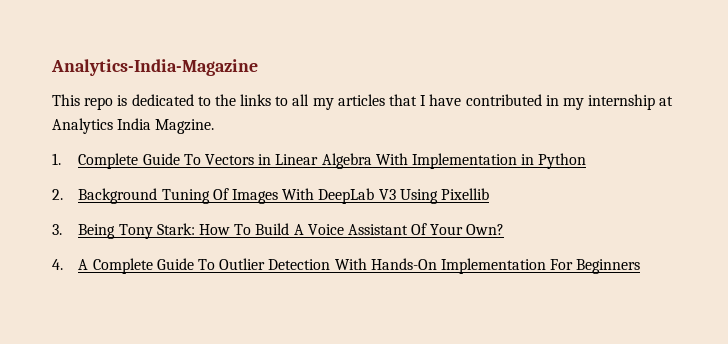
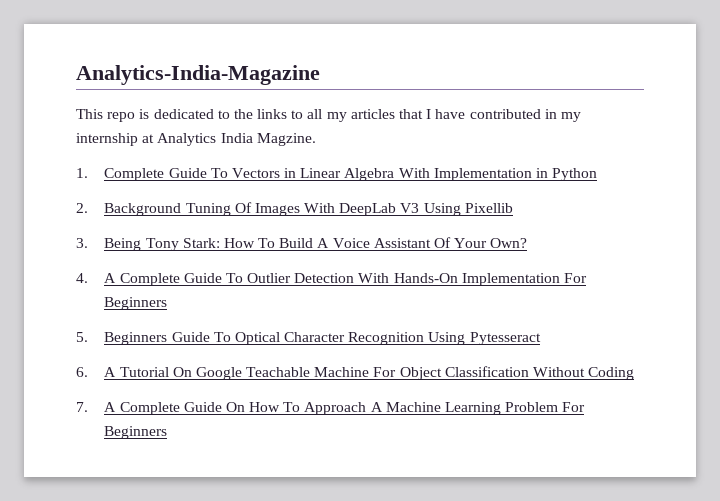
(641, 266) none -> [76,332,541,345] [76,366,635,380] [76,402,586,415] [104,426,168,439] // 5. Beginners Guide To Optical Character Recognition Using Pytesseract // 6. A Tutorial On Google Teachable Machine For Object Classification Without Coding // 7. A Complete Guide On How To Approach A Machine Learning Problem For Beginners

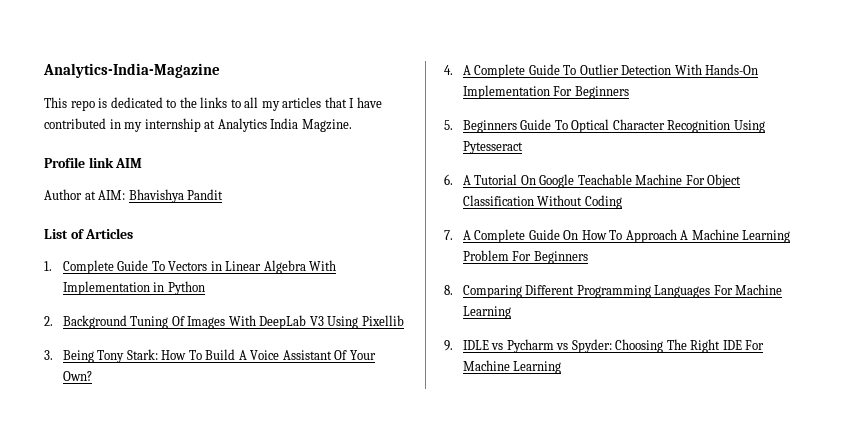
(316, 139) none -> [44,157,143,168] [44,189,224,203] [44,228,134,239] // Profile link AIM // Author at AIM: Bhavishya Pandit // List of Articles
(168, 432) none -> [444,284,783,298] [462,306,511,319] [444,339,765,353] [462,360,562,374] // 8. Comparing Different Programming Languages For Machine Learning // 9. IDLE vs Pycharm vs Spyder: Choosing The Right IDE For Machine Learning

